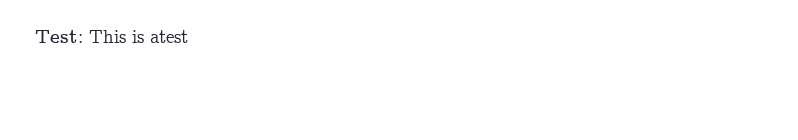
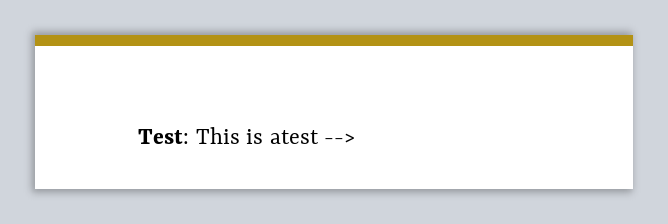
(188, 36) none -> [324,133,356,144] -->

